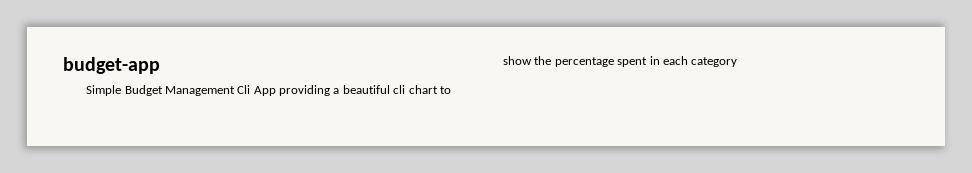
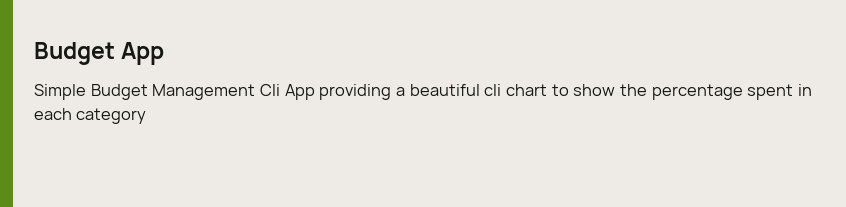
[63,57,160,74] budget-app -> [34,42,165,65] Budget App

